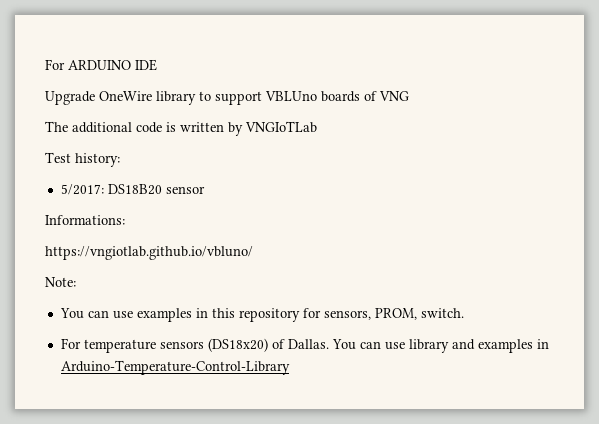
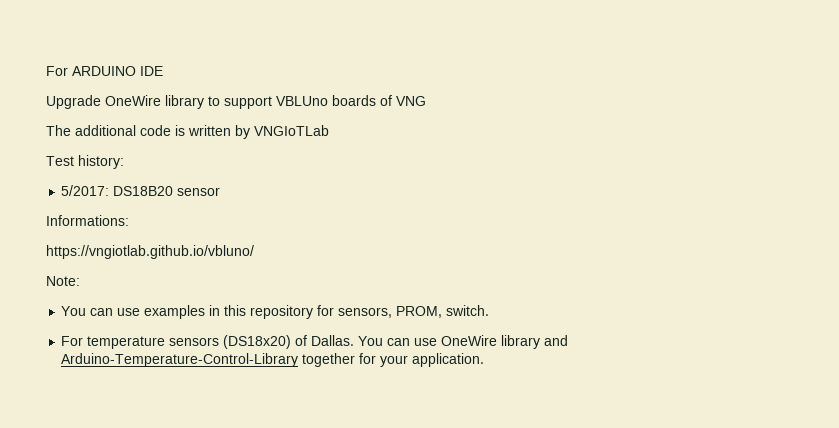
(405, 346) none -> [441,335,498,346] OneWire
[477,339,549,353] [60,360,290,375] examples in Arduino-Temperature-Control-Library -> [61,353,485,367] Arduino-Temperature-Control-Library together for your application.

